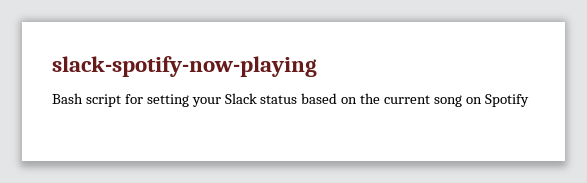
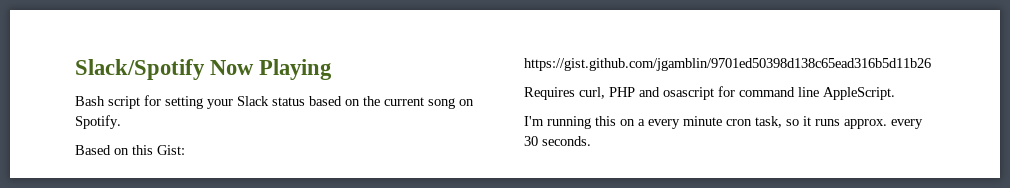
[52,56,317,77] slack-spotify-now-playing -> [75,59,333,80] Slack/Spotify Now Playing
[484,94,529,107] Spotify -> [75,115,121,129] [75,145,185,155] [524,58,931,71] [524,86,895,100] [524,116,923,129] [524,136,591,146] Spotify. // Based on this Gist: https://gist.github.com/jgamblin/9701ed50398d138c65ead316b5d11b26 // Requires curl, PHP and osascript for command line AppleScript. // I'm running this on a every minute cron task, so it runs approx. every 30 seconds.

